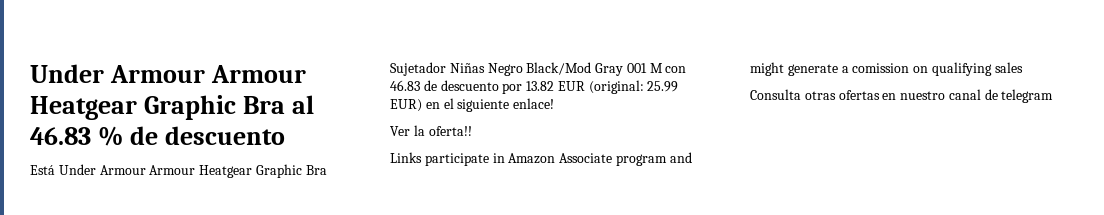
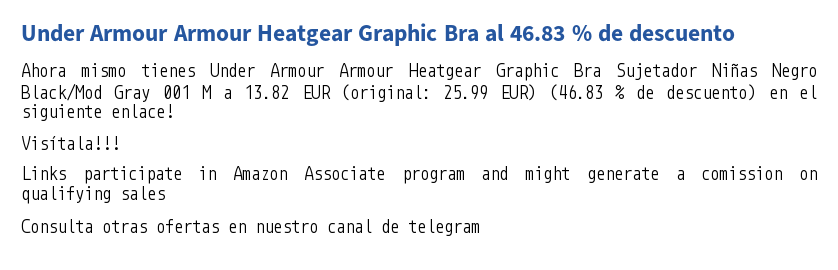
[30,165,55,175] Está -> [21,63,196,77] Ahora mismo tienes
[665,66,687,73] [390,80,523,94] con 46.83 de descuento por -> [223,89,233,99] a
(422, 105) none -> [548,84,757,101] (46.83 % de descuento)
[390,125,472,136] Ver la oferta!! -> [21,136,120,150] Visítala!!!

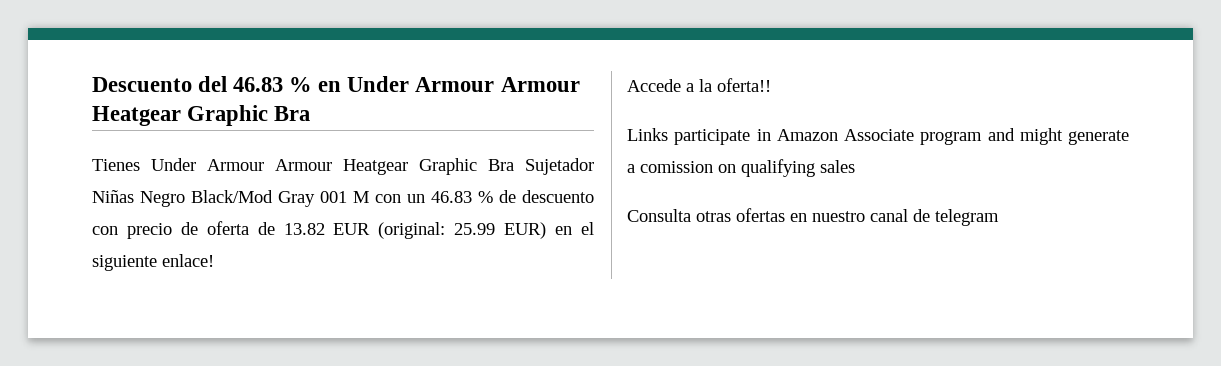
[21,23,736,46] [21,63,196,77] Under Armour Armour Heatgear Graphic Bra al 46.83 % de descuento // Ahora mismo tienes -> [92,76,580,92] [92,105,311,126] [92,159,140,171] Descuento del 46.83 % en Under Armour Armour Heatgear Graphic Bra // Tienes
[223,89,233,99] a -> [375,190,594,203] [92,221,275,239] con un 46.83 % de descuento con precio de oferta de
[548,84,757,101] (46.83 % de descuento) -> (547, 230) none
[21,136,120,150] Visítala!!! -> [627,78,771,92] Accede a la oferta!!

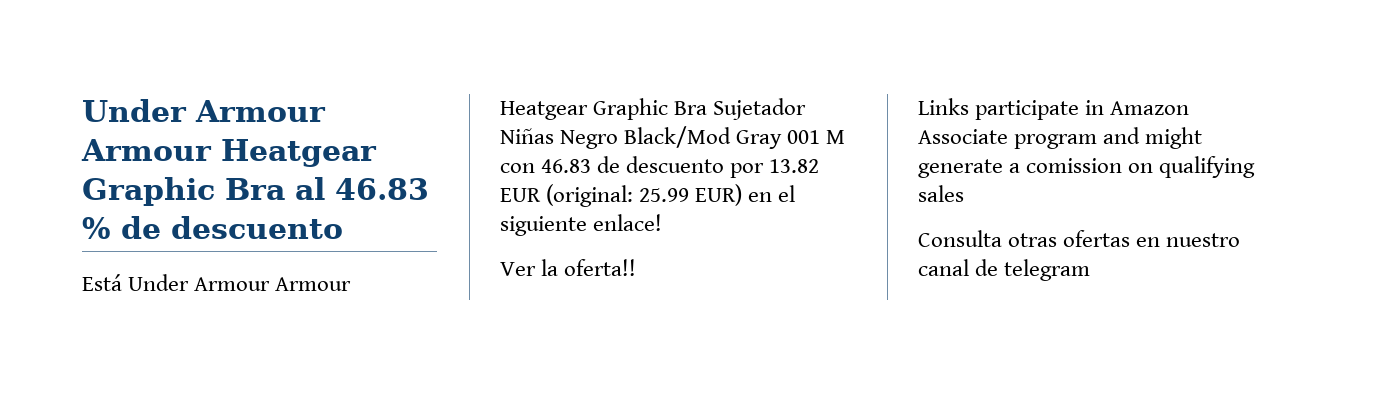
[92,76,580,92] [92,105,311,126] [92,159,140,171] Descuento del 46.83 % en Under Armour Armour Heatgear Graphic Bra // Tienes -> [82,99,326,122] [81,139,377,167] [82,177,429,206] [82,216,343,239] [82,274,122,291] Under Armour Armour Heatgear Graphic Bra al 46.83 % de descuento // Está
[407,190,594,203] [92,221,275,239] un 46.83 % de descuento con precio de oferta de -> [541,156,765,178] 46.83 de descuento por
[627,79,694,92] Accede a -> [500,262,536,276] Ver

